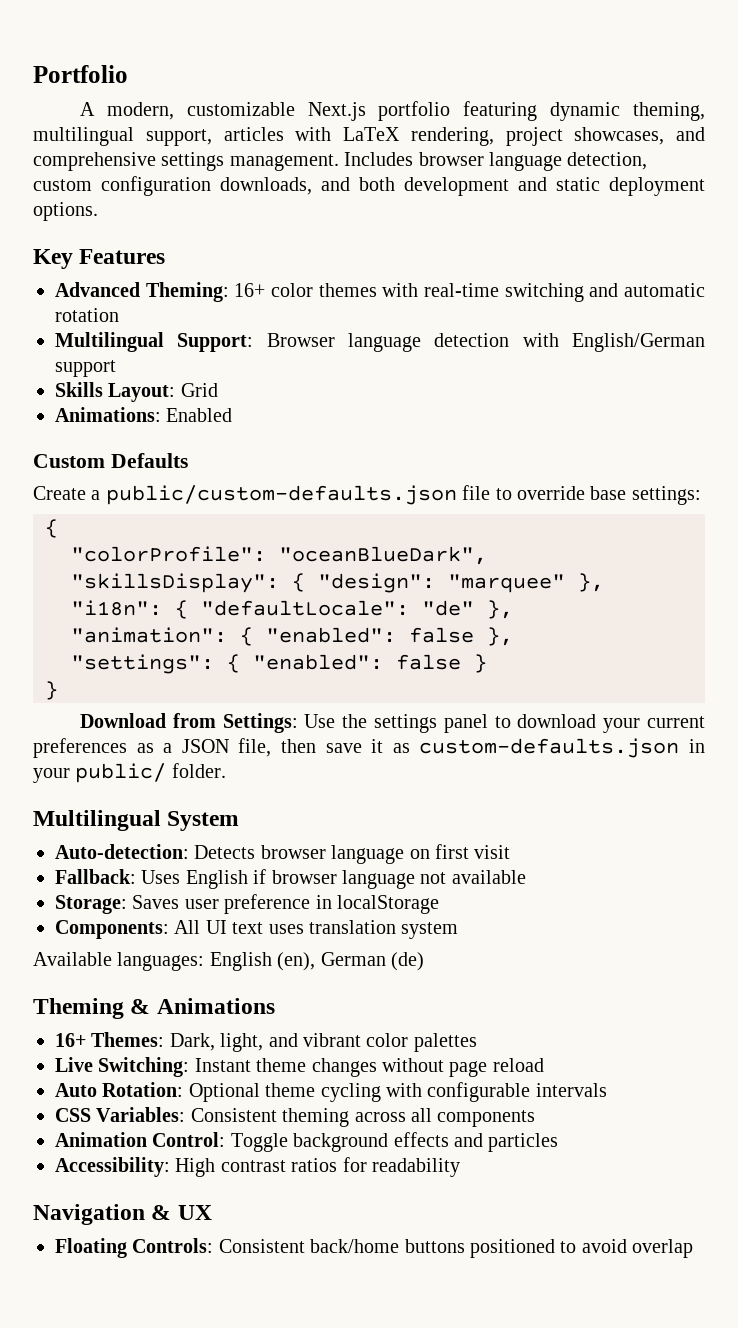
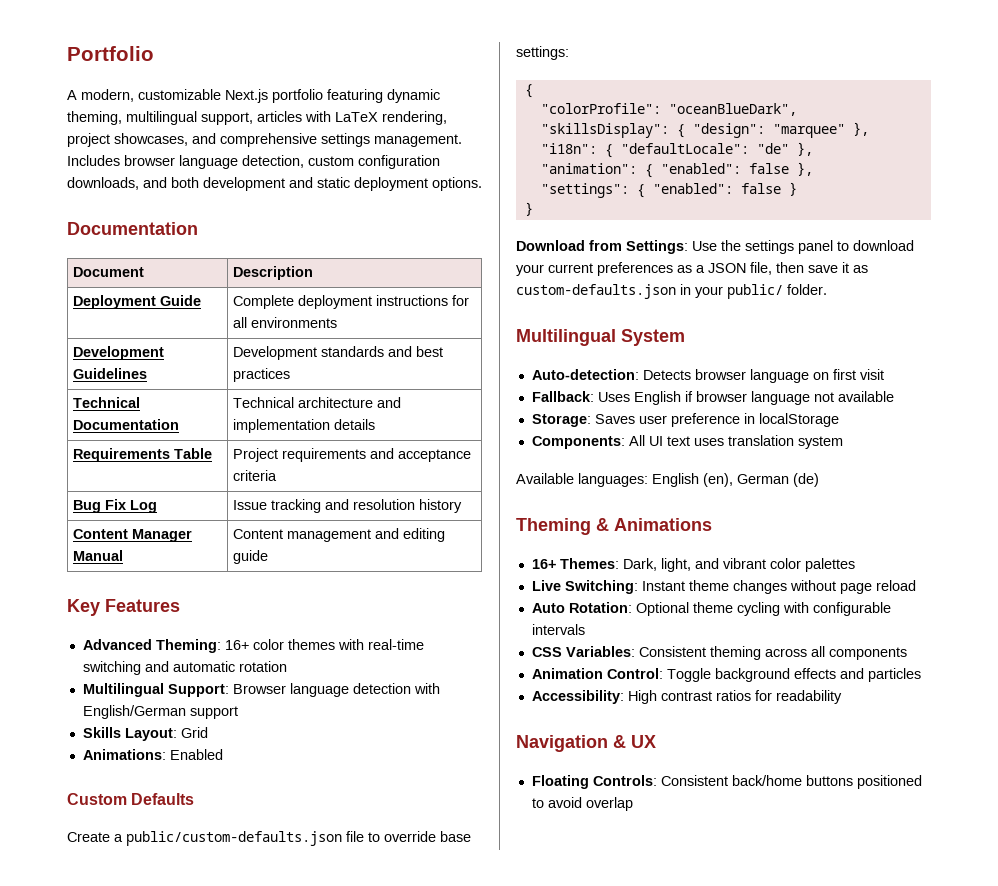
(98, 211) none -> [67,222,198,235] [73,267,145,277] [233,266,314,280] [73,295,202,309] [233,295,470,309] [233,317,338,328] [73,346,165,360] [73,368,148,379] [233,346,444,360] [233,368,291,382] [73,397,141,408] [73,419,180,430] [233,397,402,408] [233,419,376,433] [73,448,213,462] [233,448,472,462] [233,470,278,481] [73,499,158,513] [233,499,463,513] [73,529,193,542] [73,550,124,561] [233,528,446,542] [233,550,269,564] // Documentation // Document | Description // Deployment Guide | Complete deployment instructions for all environments // Development Guidelines | Development standards and best practices // Technical Documentation | Technical architecture and implementation details // Requirements Table | Project requirements and acceptance criteria // Bug Fix Log | Issue tracking and resolution history // Content Manager Manual | Content management and editing guide

